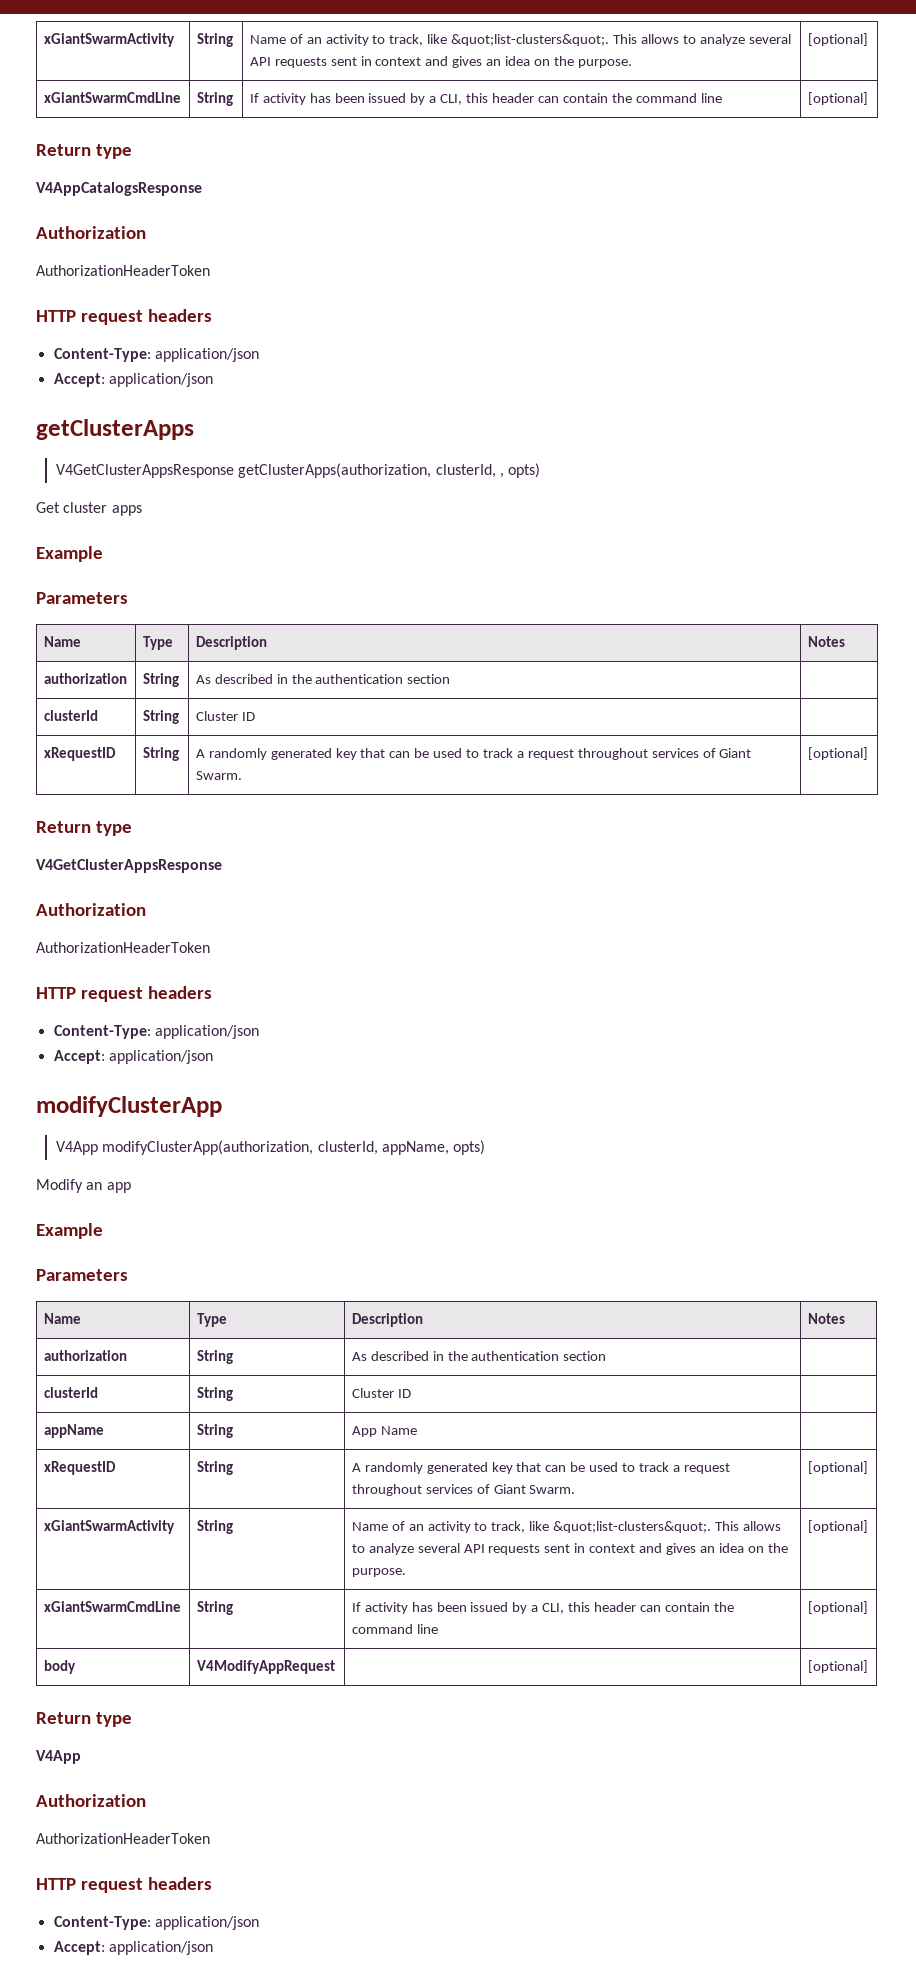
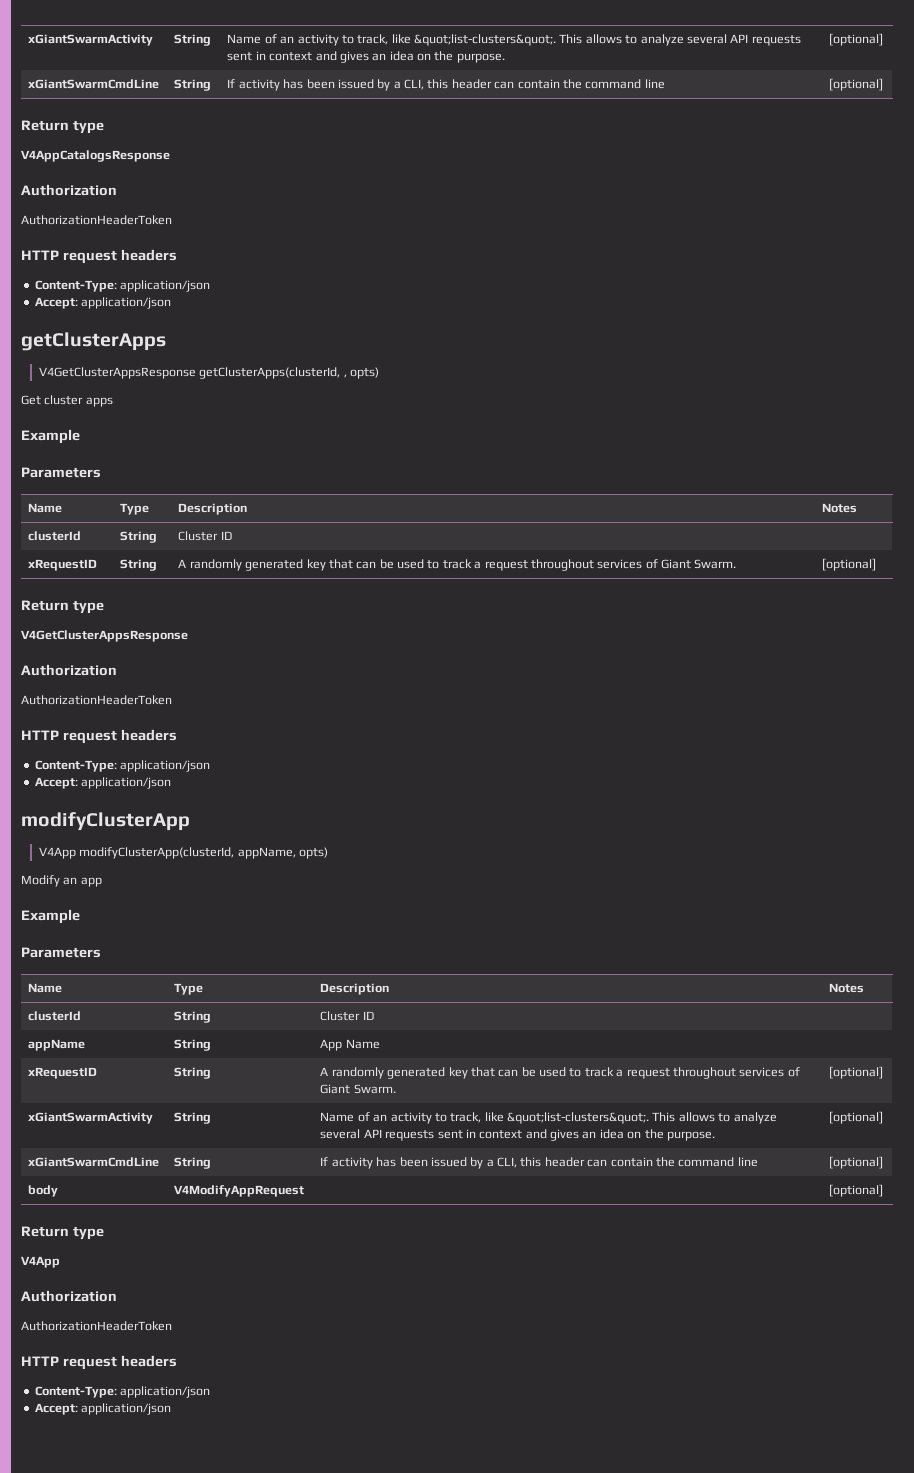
[238,463,496,478] getClusterApps(authorization, clusterId, -> [199,367,341,379] getClusterApps(clusterId,
[43,673,127,684] [142,673,179,687] [195,674,451,684] // authorization | String | As described in the authentication section | -> (858, 508) none
[102,1140,378,1155] modifyClusterApp(authorization, clusterId, -> [79,847,235,859] modifyClusterApp(clusterId,
[43,1350,127,1361] [196,1350,233,1364] [351,1351,607,1361] // authorization | String | As described in the authentication section | -> (865, 988) none

